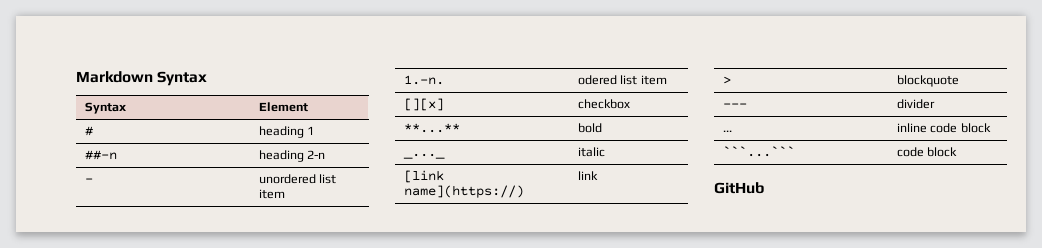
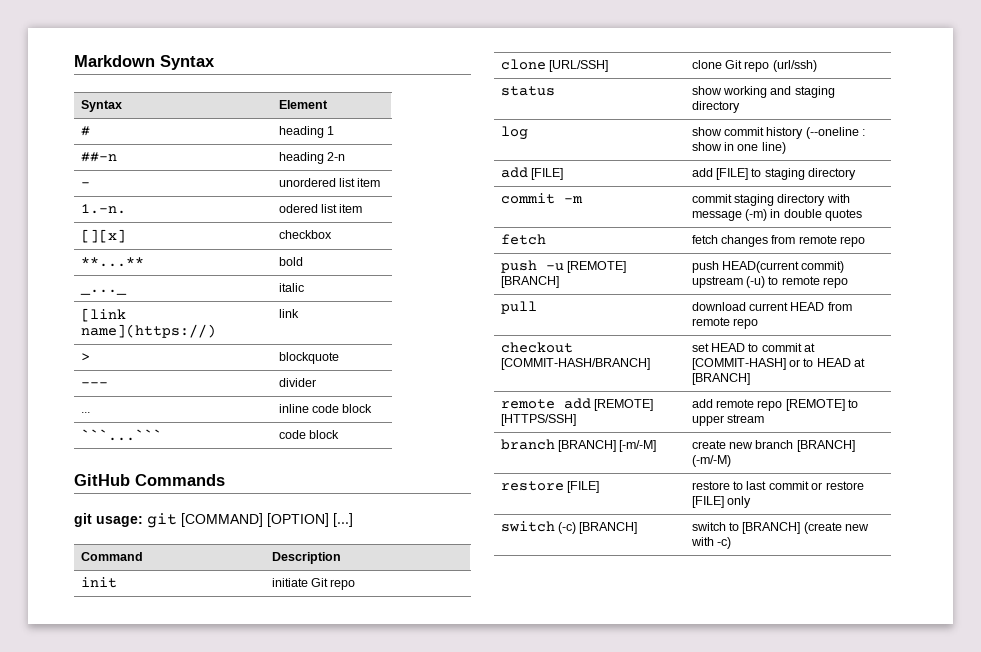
(764, 188) none -> [135,474,225,486] [74,513,353,528] [80,552,143,561] [271,552,341,564] [80,577,117,588] [271,578,356,590] [500,59,609,72] [691,60,817,72] [500,86,555,96] [691,86,835,98] [691,101,740,113] [500,126,528,140] [691,127,866,139] [691,142,786,154] [500,167,564,180] [691,168,857,180] [500,193,583,204] [691,194,850,206] [691,209,863,221] [500,234,546,245] [691,235,866,247] [500,260,627,273] [500,276,559,288] [691,261,845,273] [691,276,849,288] [500,301,537,314] [691,302,852,311] [691,317,759,329] [500,342,573,353] [500,358,650,370] [691,343,816,352] [691,358,866,370] [691,373,750,385] [500,398,654,411] [500,414,576,426] [691,399,859,411] [691,414,765,426] [500,439,657,452] [691,440,855,452] [691,455,731,467] [500,481,600,493] [691,481,864,490] [691,496,752,508] [500,521,638,534] [691,522,870,534] [690,537,732,549] Commands // git usage: git [COMMAND] [OPTION] [...] // Command | Description // init | initiate Git repo // clone [URL/SSH] | clone Git repo (url/ssh) // status | show working and staging directory // log | show commit history (--oneline : show in one line) // add [FILE] | add [FILE] to staging directory // commit -m | commit staging directory with message (-m) in double quotes // fetch | fetch changes from remote repo // push -u [REMOTE] [BRANCH] | push HEAD(current commit) upstream (-u) to remote repo // pull | download current HEAD from remote repo // checkout [COMMIT-HASH/BRANCH] | set HEAD to commit at [COMMIT-HASH] or to HEAD at [BRANCH] // remote add [REMOTE] [HTTPS/SSH] | add remote repo [REMOTE] to upper stream // branch [BRANCH] [-m/-M] | create new branch [BRANCH] (-m/-M) // restore [FILE] | restore to last commit or restore [FILE] only // switch (-c) [BRANCH] | switch to [BRANCH] (create new with -c)

